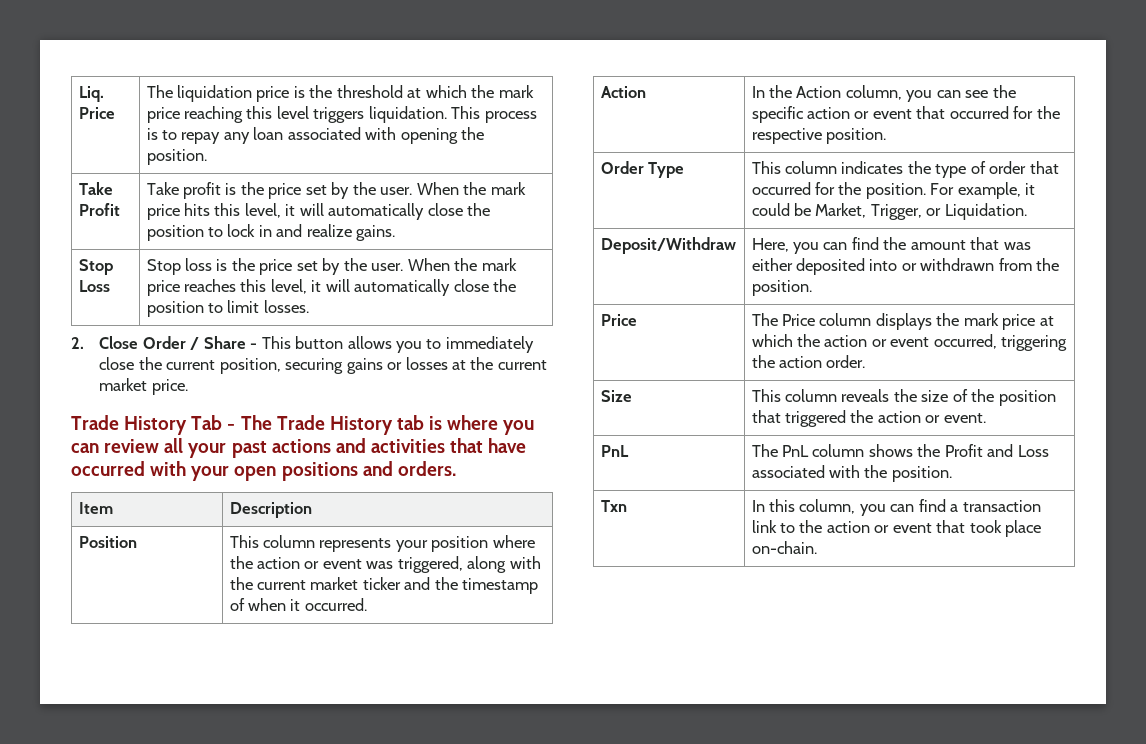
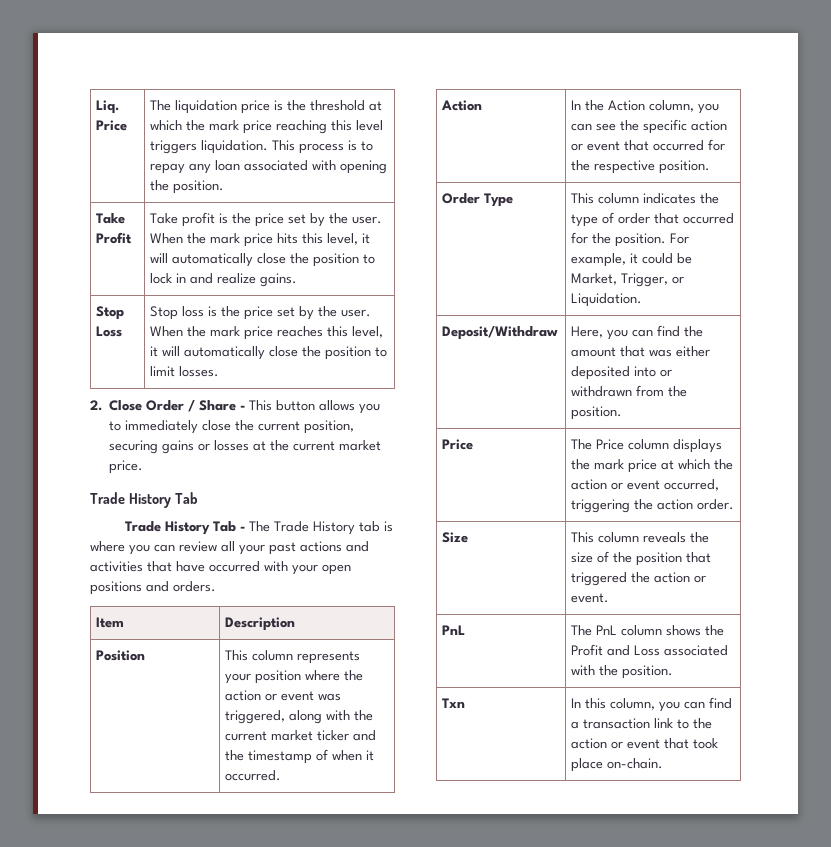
(223, 422) none -> [124,521,236,535] // Trade History Tab

